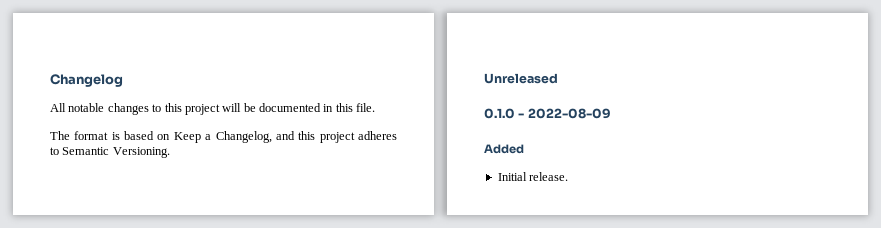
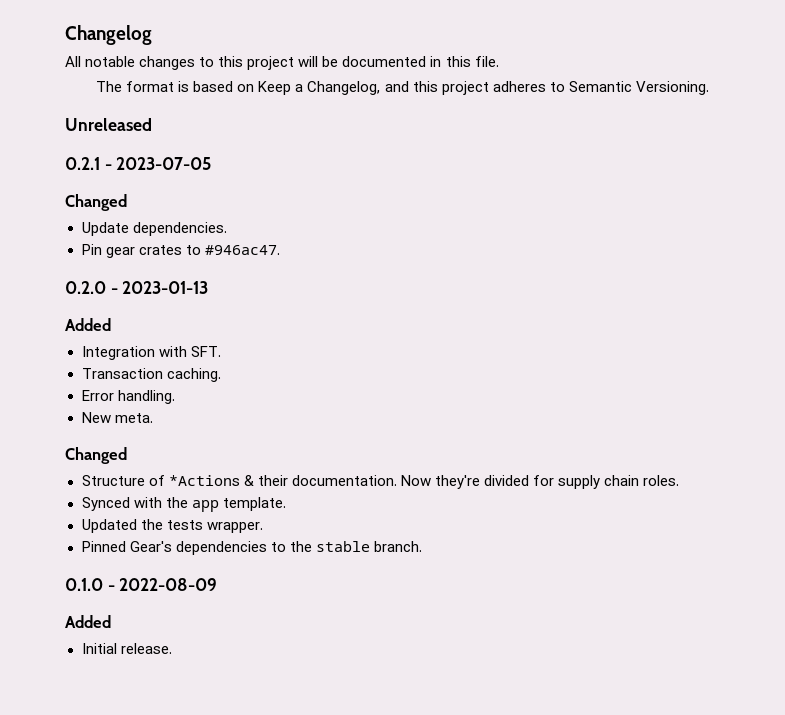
(558, 78) none -> [65,157,212,170] [65,194,127,211] [81,222,227,236] [81,244,280,258] [65,281,209,294] [65,318,111,331] [81,346,221,360] [81,368,221,382] [81,390,175,404] [81,412,153,423] [65,447,127,464] [81,475,680,489] [81,497,286,512] [81,519,263,533] [81,541,422,555] // 0.2.1 - 2023-07-05 // Changed // Update dependencies. // Pin gear crates to #946ac47. // 0.2.0 - 2023-01-13 // Added // Integration with SFT. // Transaction caching. // Error handling. // New meta. // Changed // Structure of *Actions & their documentation. Now they're divided for supply chain roles. // Synced with the app template. // Updated the tests wrapper. // Pinned Gear's dependencies to the stable branch.

